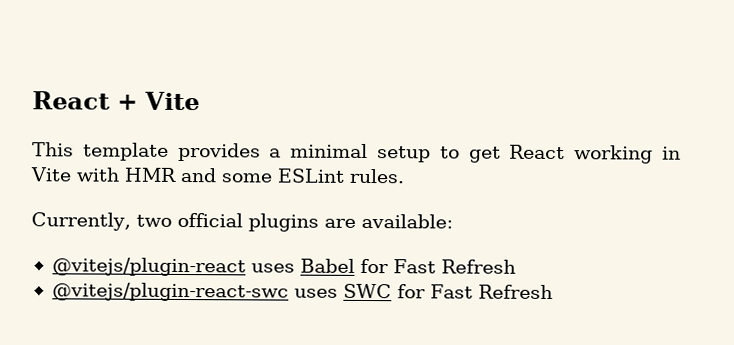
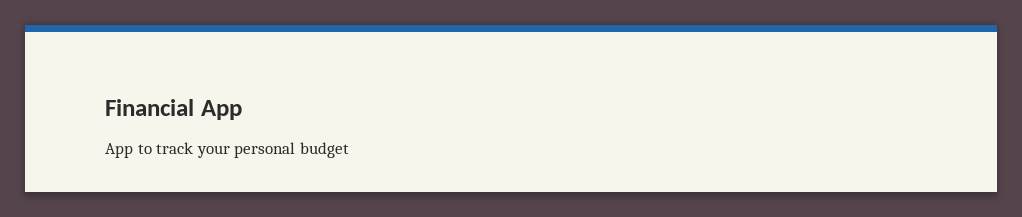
[32,91,200,111] [32,142,681,164] [30,167,405,184] [31,212,453,232] [51,257,516,277] [51,282,553,302] React + Vite // This template provides a minimal setup to get React working in Vite with HMR and some ESLint rules. // Currently, two official plugins are available: // @vitejs/plugin-react uses Babel for Fast Refresh // @vitejs/plugin-react-swc uses SWC for Fast Refresh -> [105,99,242,120] [105,142,349,158] Financial App // App to track your personal budget

